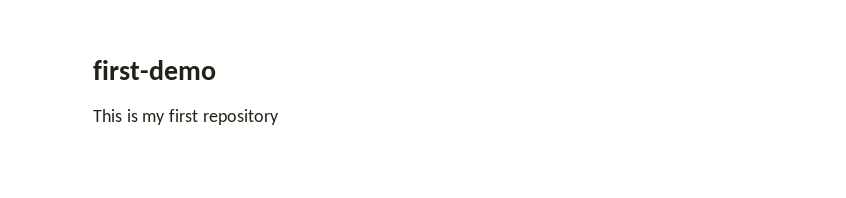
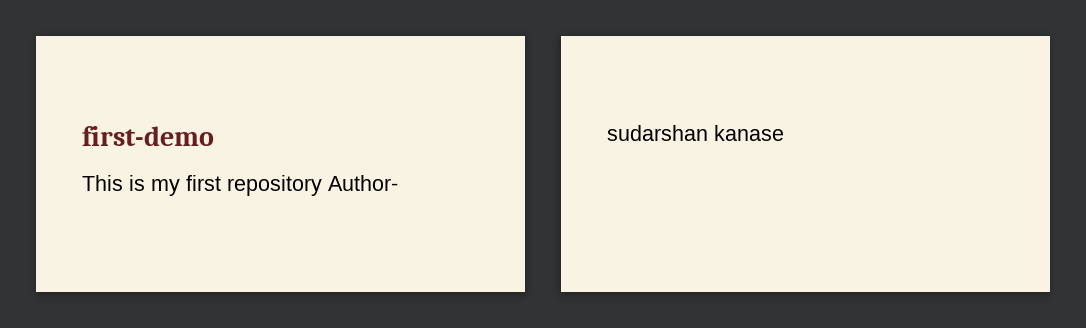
(279, 117) none -> [328,175,398,191] [607,125,784,141] Author- sudarshan kanase

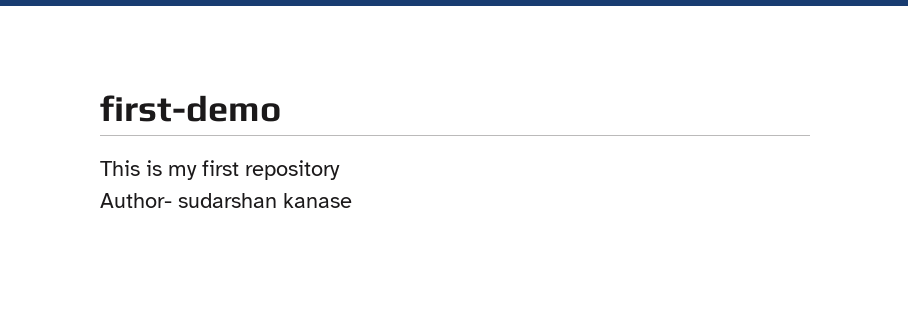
(322, 185) none -> (340, 170) //

